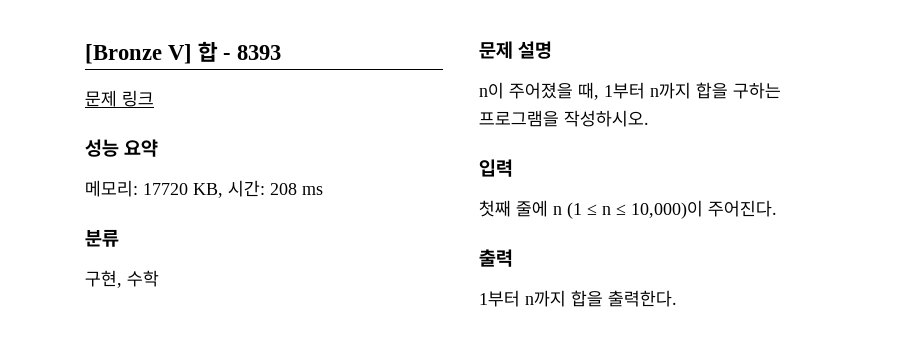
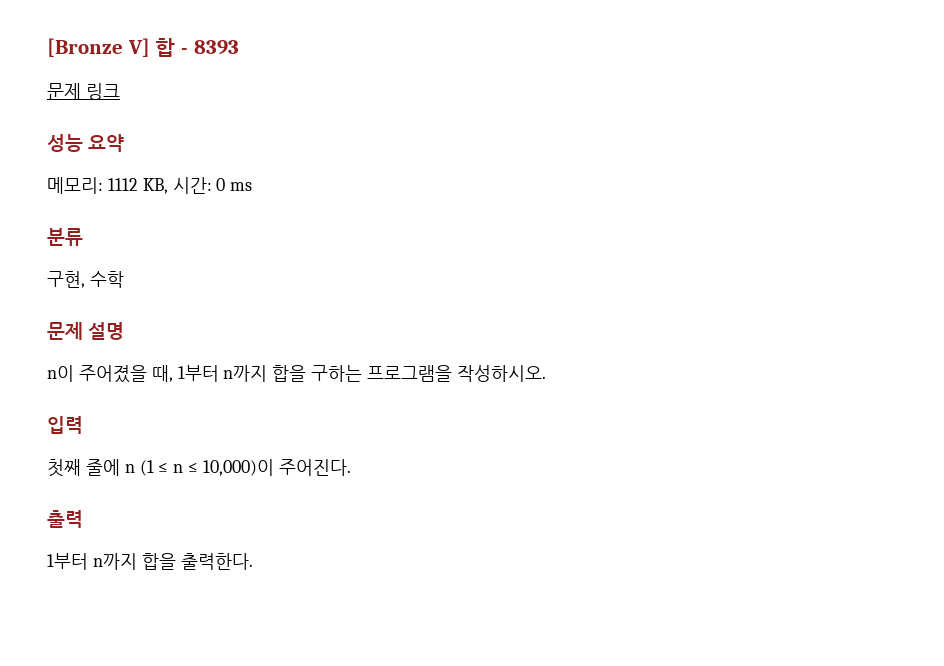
[143,183,188,195] 17720 -> [107,178,138,191] 1112
[270,183,297,195] 208 -> [216,178,226,191] 0

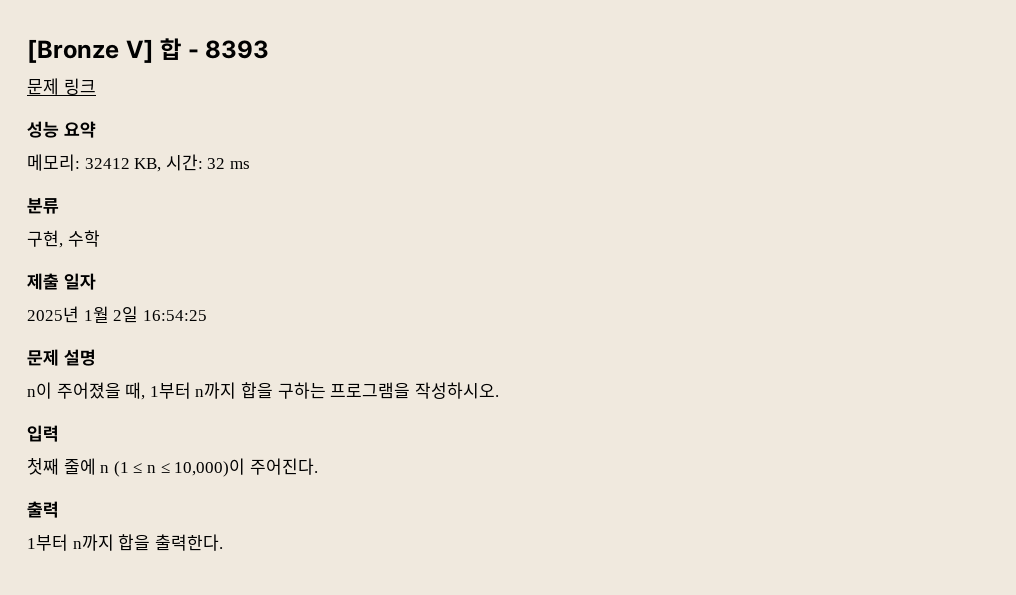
[107,178,138,191] 1112 -> [84,158,130,169] 32412
[216,178,226,191] 0 -> [207,158,226,169] 32
(124, 279) none -> [27,273,96,290] [27,306,207,323] // 제출 일자 // 2025년 1월 2일 16:54:25

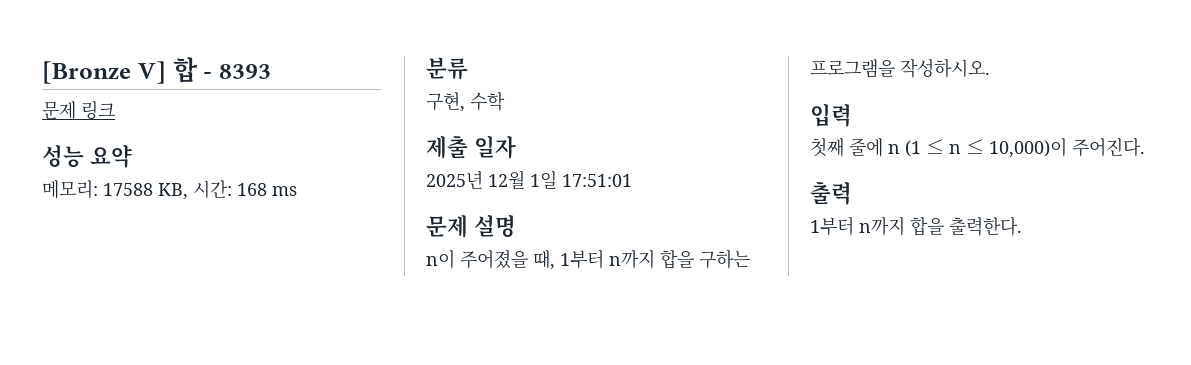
[84,158,130,169] 32412 -> [103,183,153,196] 17588
[207,158,226,169] 32 -> [237,183,267,196] 168
[83,306,207,323] 1월 2일 16:54:25 -> [488,171,632,189] 12월 1일 17:51:01

